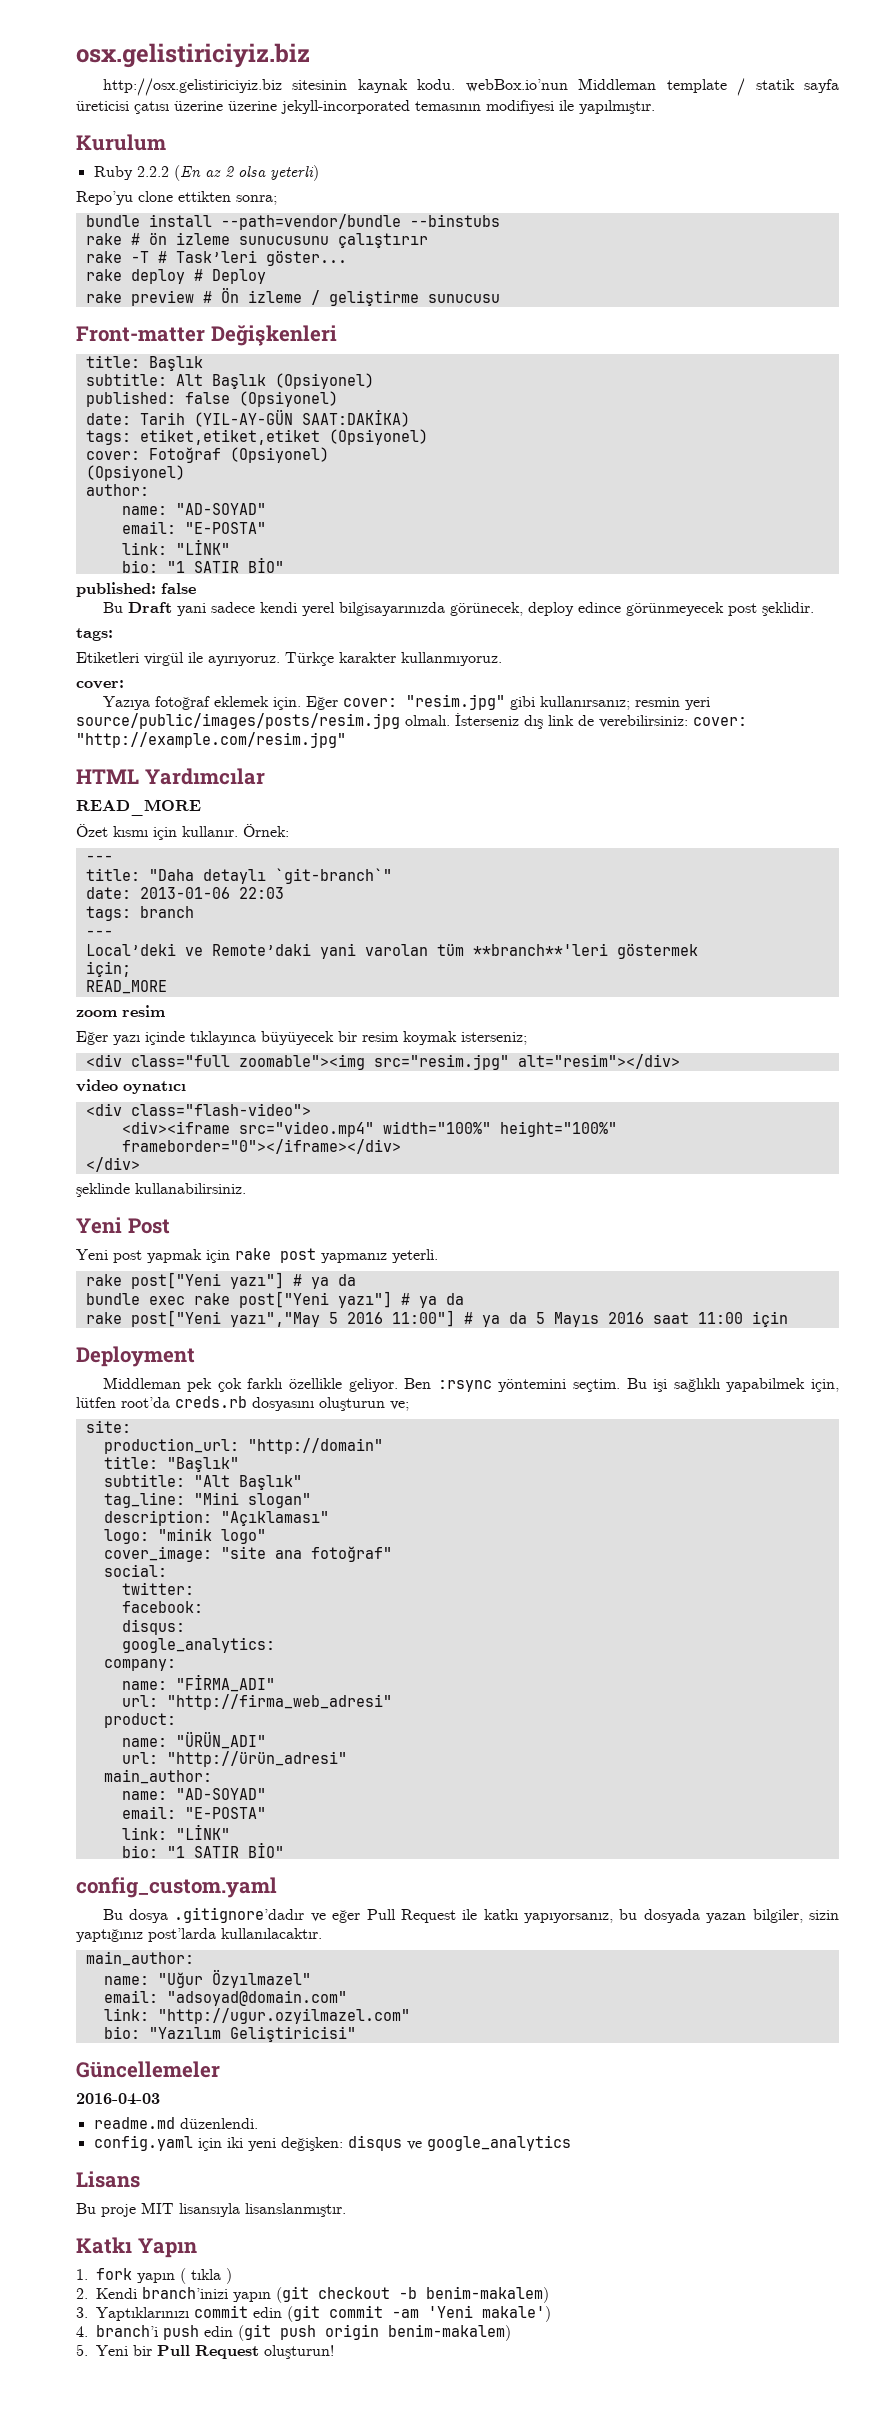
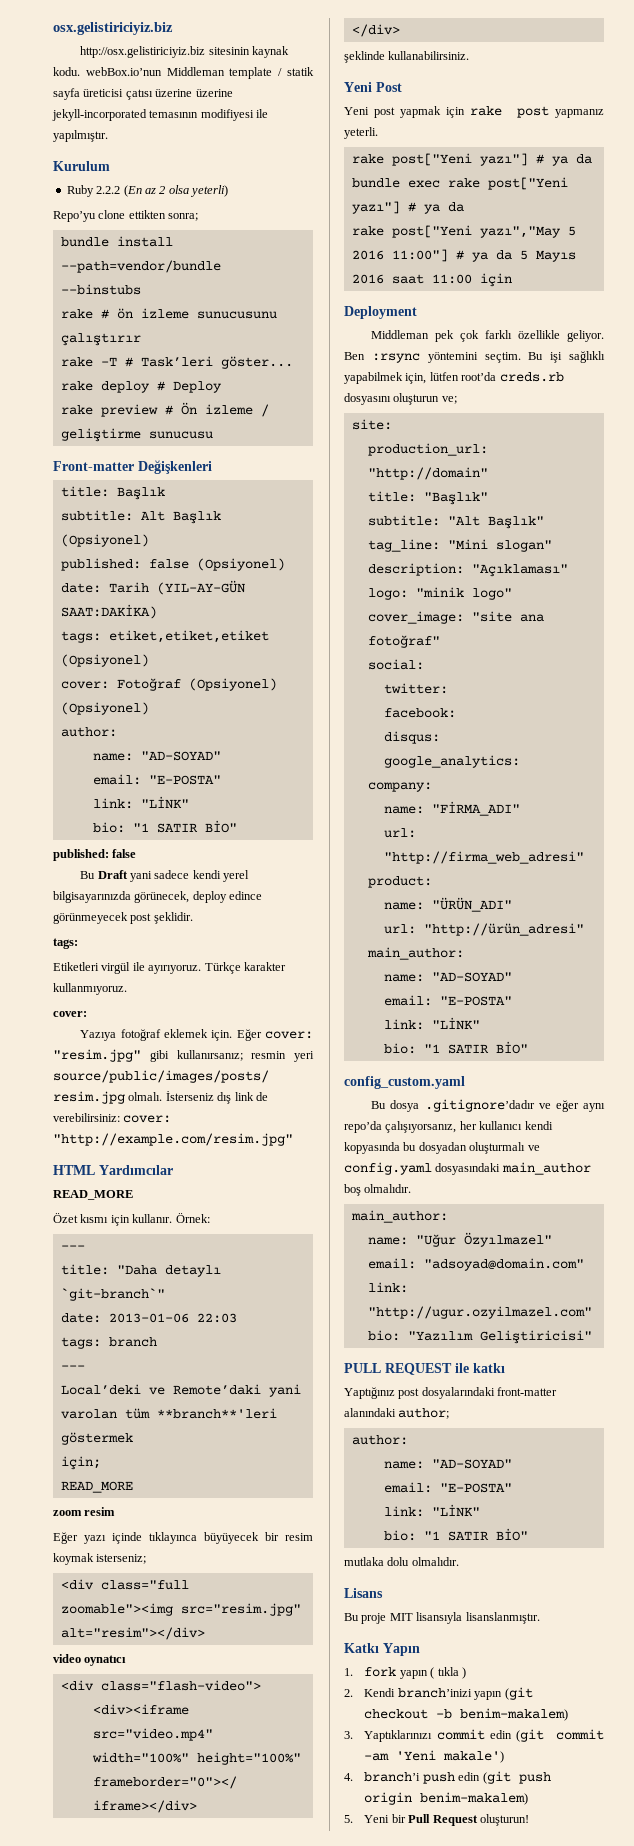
[366,1909,839,1923] [76,1928,322,1942] Pull Request ile katkı yapıyorsanız, bu dosyada yazan bilgiler, sizin yaptığınız post’larda kullanılacaktır. -> [583,1103,605,1112] [344,1121,553,1133] [344,1142,540,1154] [344,1162,591,1175] [344,1184,412,1196] aynı repo’da çalışıyorsanız, her kullanıcı kendi kopyasında bu dosyadan oluşturmalı ve config.yaml dosyasındaki main_author boş olmalıdır.
[76,2061,220,2078] [76,2093,160,2105] [93,2117,258,2129] [93,2135,571,2151] Güncellemeler // 2016-04-03 // readme.md düzenlendi. // config.yaml için iki yeni değişken: disqus ve google_analytics -> [344,1363,505,1375] [344,1387,558,1399] [344,1408,450,1419] [351,1435,408,1445] [383,1459,512,1469] [383,1482,512,1493] [383,1504,480,1517] [383,1528,528,1541] [344,1557,459,1566] PULL REQUEST ile katkı // Yaptığınız post dosyalarındaki front-matter alanındaki author; // author: // name: "AD-SOYAD" // email: "E-POSTA" // link: "LİNK" // bio: "1 SATIR BİO" // mutlaka dolu olmalıdır.

